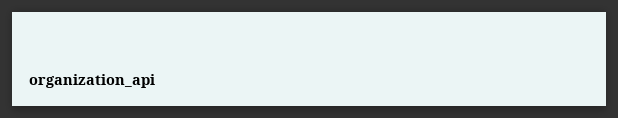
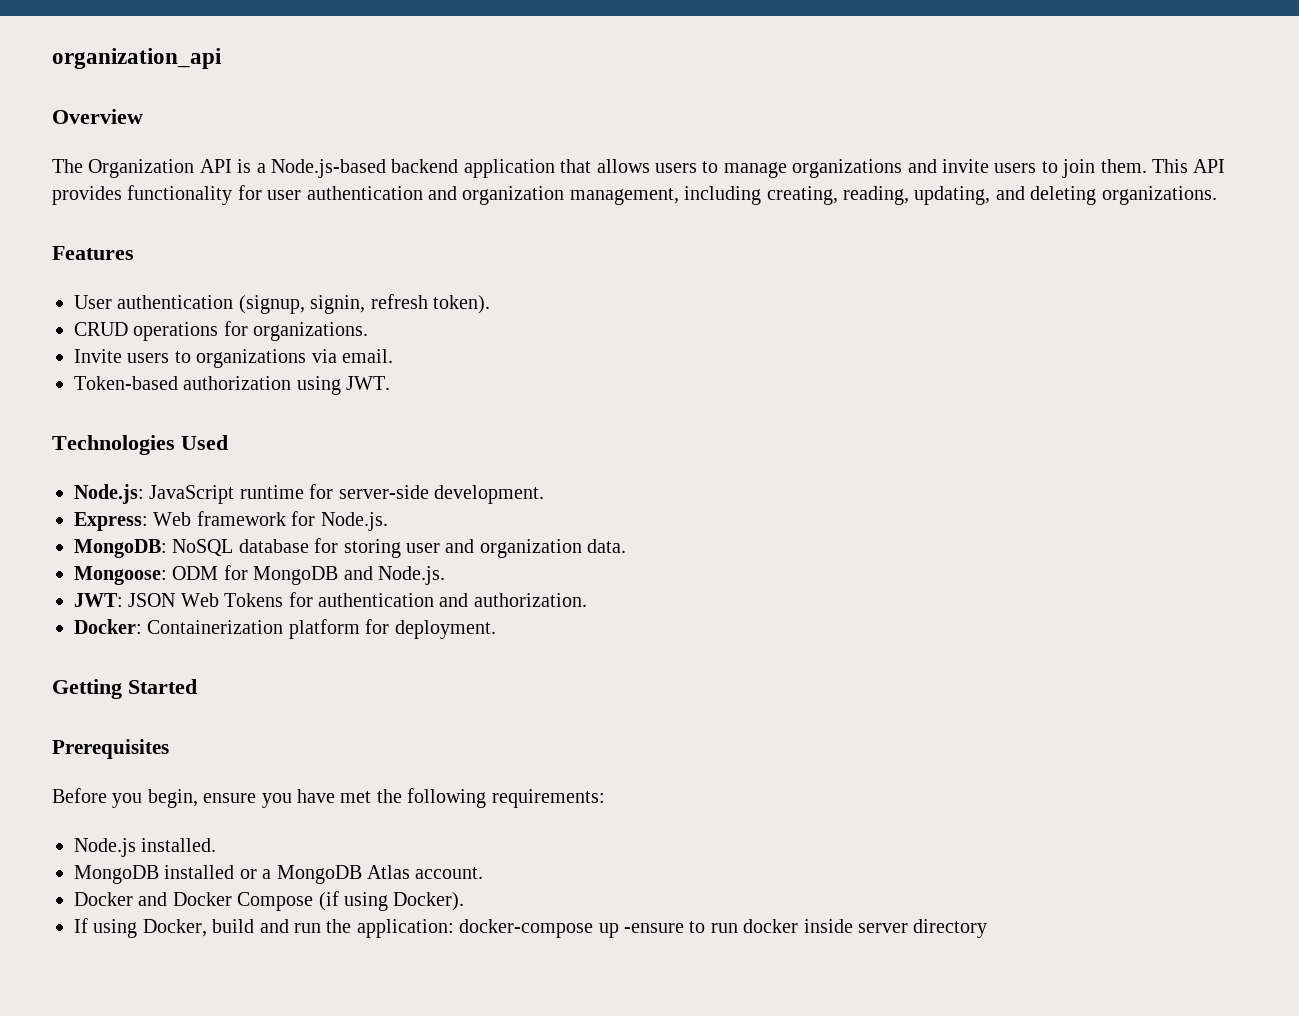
(155, 81) none -> [52,109,143,124] [52,159,1226,178] [52,185,1217,205] [52,246,134,260] [74,294,490,314] [74,321,369,341] [74,349,393,368] [74,376,391,395] [52,435,228,455] [74,484,544,504] [74,511,388,531] [74,538,627,558] [74,565,445,585] [74,592,587,607] [74,619,496,639] [52,679,197,699] [52,739,169,759] [52,788,605,808] [74,838,217,857] [74,865,484,884] [74,891,465,911] [74,918,988,938] // Overview // The Organization API is a Node.js-based backend application that allows users to manage organizations and invite users to join them. This API provides functionality for user authentication and organization management, including creating, reading, updating, and deleting organizations. // Features // User authentication (signup, signin, refresh token). // CRUD operations for organizations. // Invite users to organizations via email. // Token-based authorization using JWT. // Technologies Used // Node.js: JavaScript runtime for server-side development. // Express: Web framework for Node.js. // MongoDB: NoSQL database for storing user and organization data. // Mongoose: ODM for MongoDB and Node.js. // JWT: JSON Web Tokens for authentication and authorization. // Docker: Containerization platform for deployment. // Getting Started // Prerequisites // Before you begin, ensure you have met the following requirements: // Node.js installed. // MongoDB installed or a MongoDB Atlas account. // Docker and Docker Compose (if using Docker). // If using Docker, build and run the application: docker-compose up -ensure to run docker inside server directory

